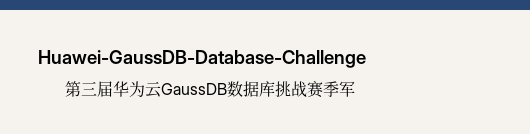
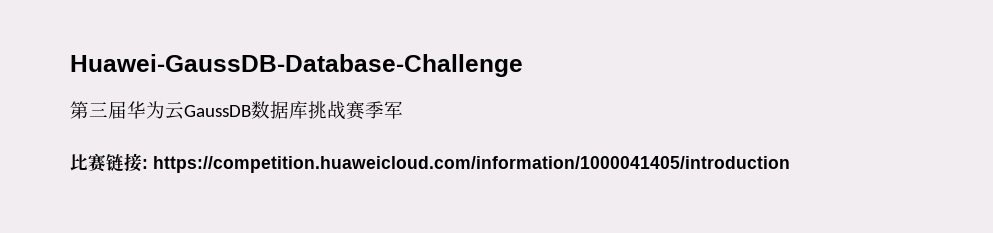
(356, 89) none -> [70,153,790,173] // 比赛链接: https://competition.huaweicloud.com/information/1000041405/introduction

